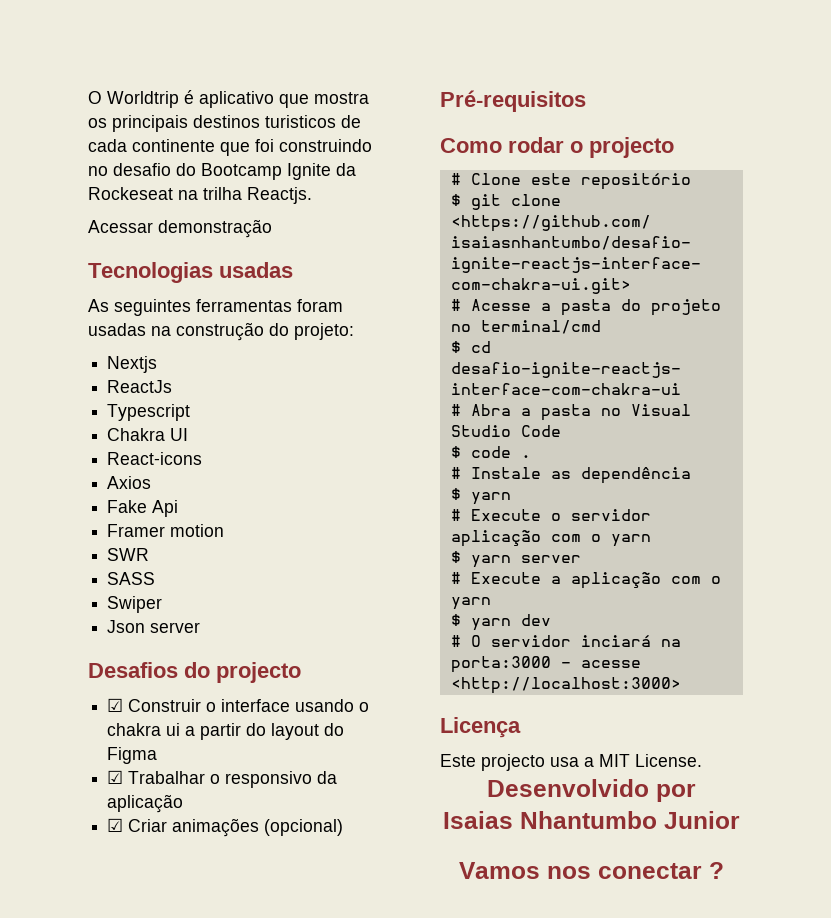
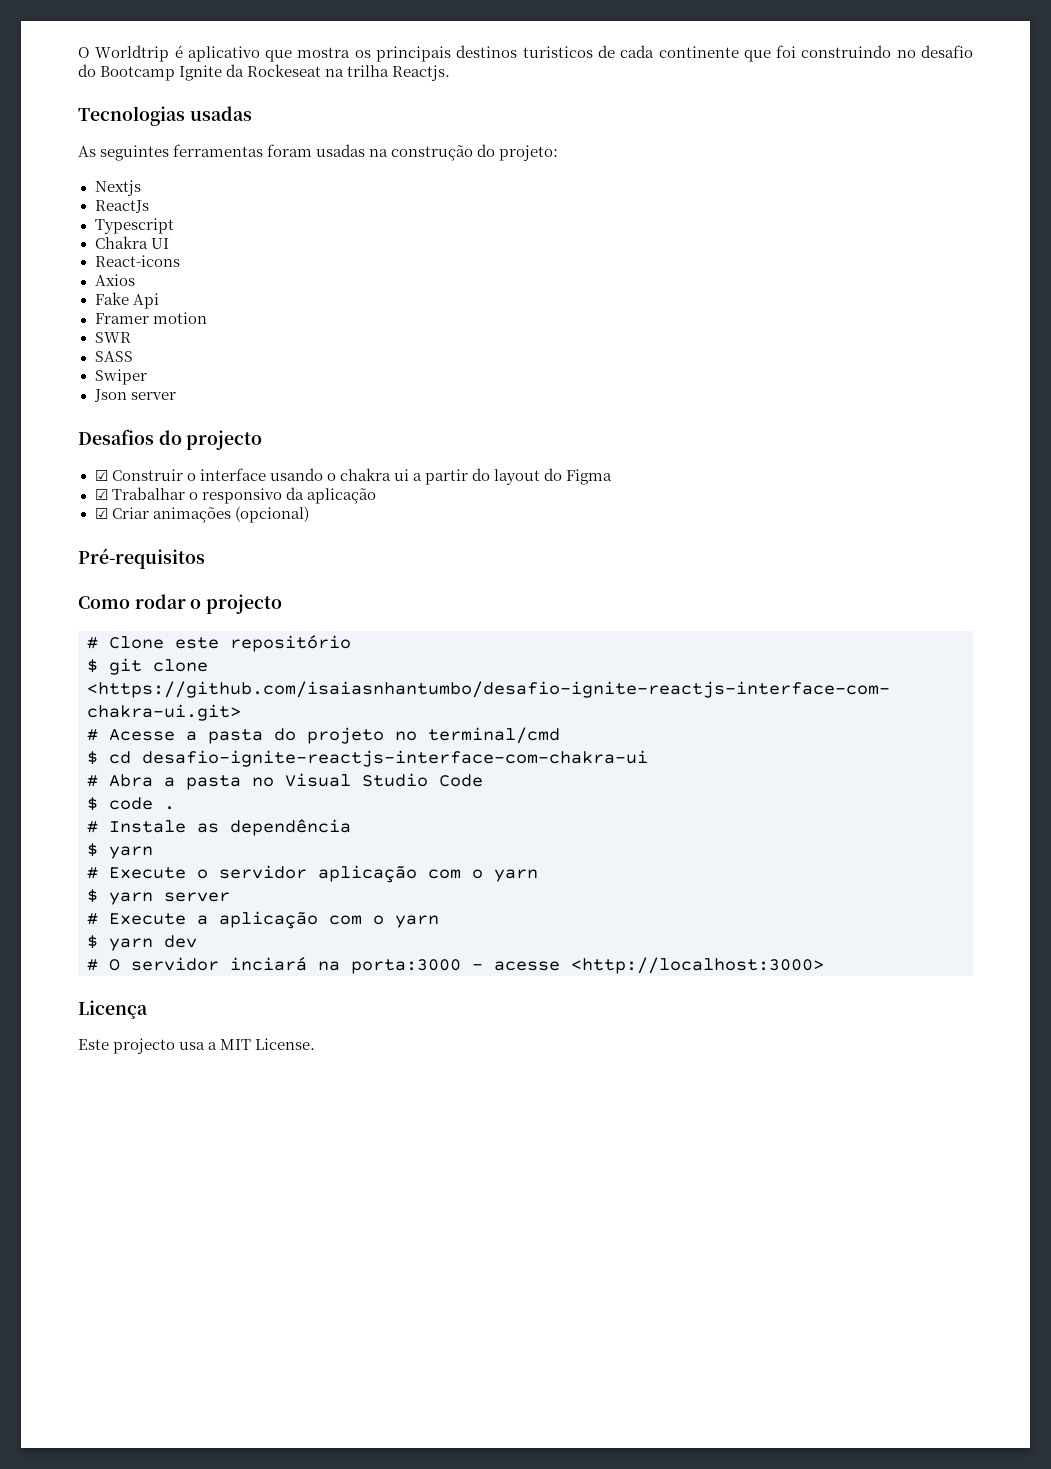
[88,219,272,238] // Acessar demonstração -> (451, 73) none
[487,779,696,802] [443,811,740,829] [459,862,724,879] // Desenvolvido por // Isaias Nhantumbo Junior // Vamos nos conectar ? -> (316, 1044) none

